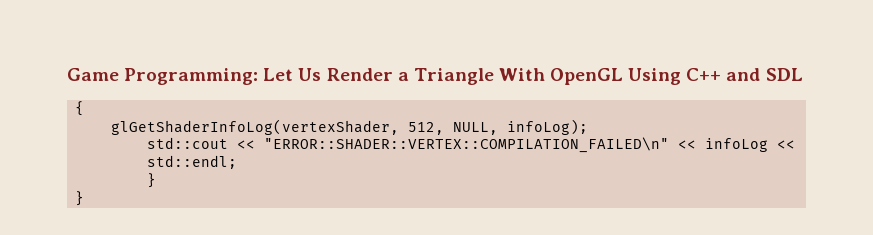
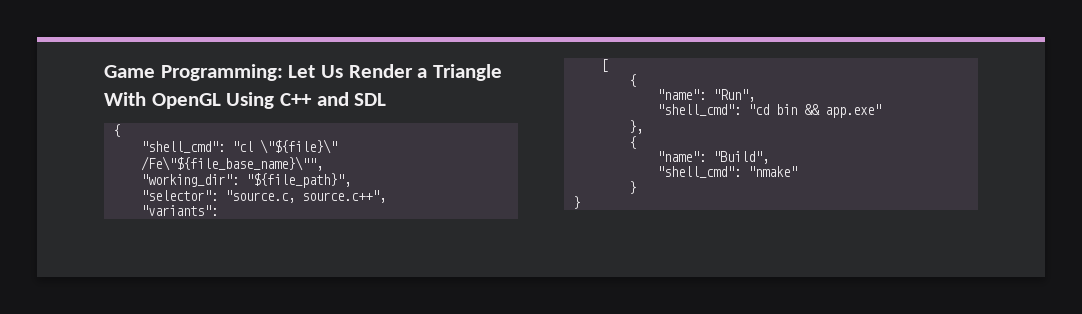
[111,119,589,135] [147,137,796,153] [147,155,238,169] glGetShaderInfoLog(vertexShader, 512, NULL, infoLog); // std::cout << "ERROR::SHADER::VERTEX::COMPILATION_FAILED\n" << infoLog << std::endl; -> [141,139,338,154] [141,156,324,171] [141,173,352,188] [141,190,387,203] [141,205,219,216] [601,59,609,72] [629,74,637,87] [657,89,756,102] [657,104,882,118] [629,120,644,134] [629,136,637,149] [657,151,770,164] [657,166,798,178] "shell_cmd": "cl \"${file}\" /Fe\"${file_base_name}\"", // "working_dir": "${file_path}", // "selector": "source.c, source.c++", // "variants": // [ // { // "name": "Run", // "shell_cmd": "cd bin && app.exe" // }, // { // "name": "Build", // "shell_cmd": "nmake"

